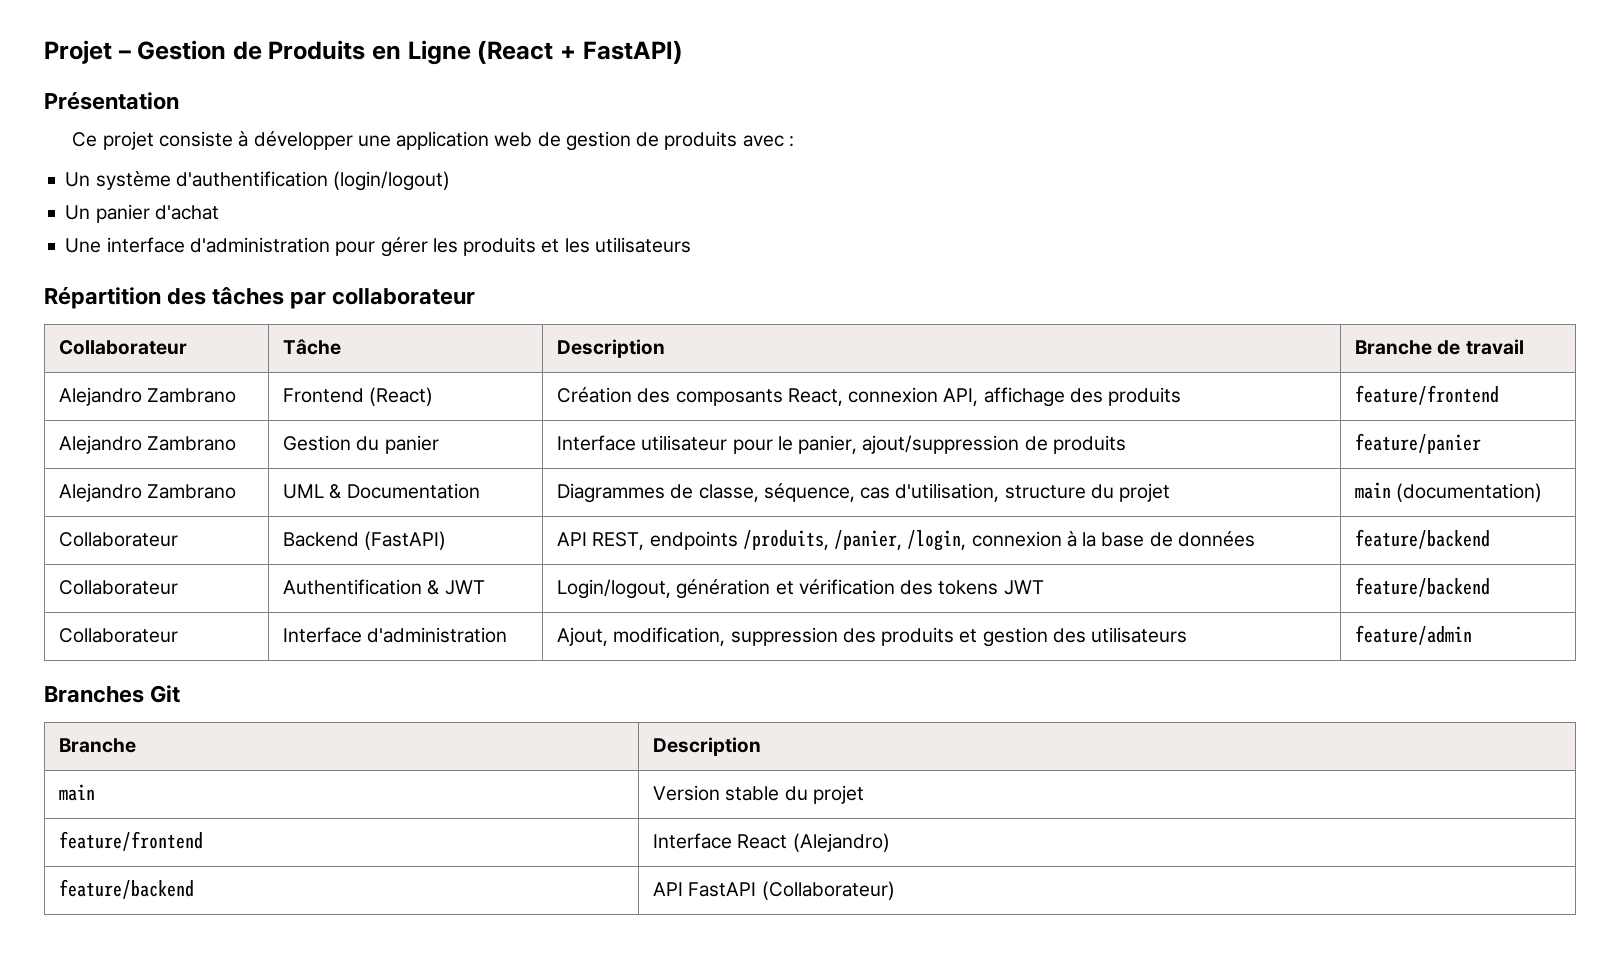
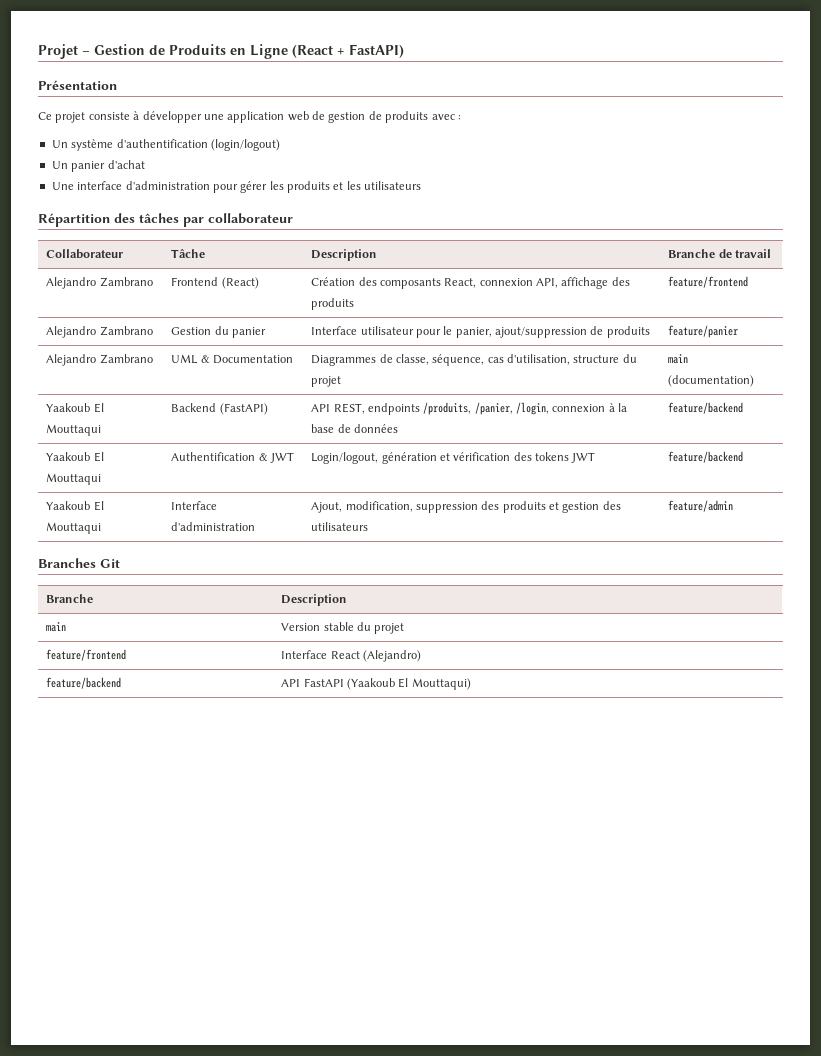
[59,532,179,547] Collaborateur -> [46,403,104,413] [46,424,102,436] Yaakoub El Mouttaqui
[59,580,179,595] Collaborateur -> [46,452,104,462] [46,473,102,485] Yaakoub El Mouttaqui
[59,628,179,643] Collaborateur -> [46,501,104,511] [46,522,102,534] Yaakoub El Mouttaqui
[761,881,895,900] (Collaborateur) -> [346,678,471,690] (Yaakoub El Mouttaqui)

